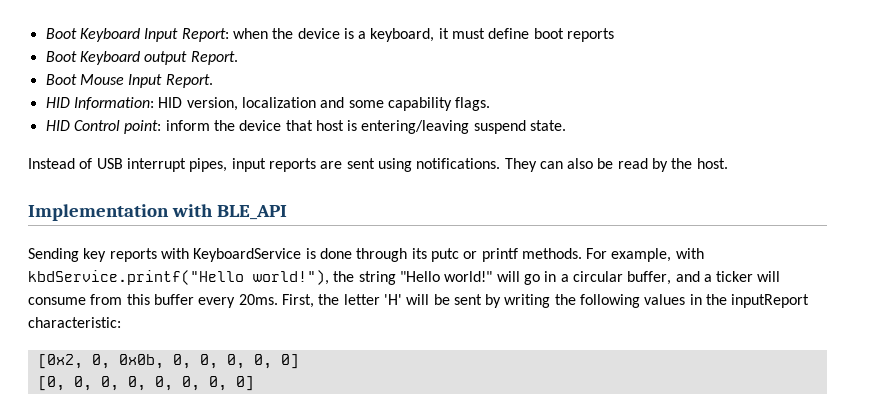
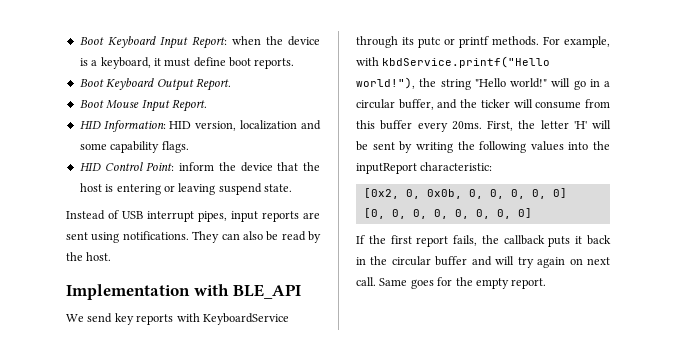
[567,28,615,42] [45,51,188,65] reports // Boot Keyboard output -> [254,58,295,69] [79,78,194,91] reports. // Boot Keyboard Output
[124,120,162,134] point: -> [146,162,175,171] Point:
(313, 125) none -> [303,162,320,171] the
[361,120,470,134] entering/leaving -> [116,183,216,195] entering or leaving
[28,248,79,262] Sending -> [66,313,113,323] We send
[305,248,352,259] is done -> (289, 319) none
[703,274,712,282] a -> [460,99,478,108] the
[689,294,702,305] in -> [568,142,589,150] into
(254, 383) none -> [356,235,611,247] [356,256,610,268] [356,277,547,289] // If the first report fails, the callback puts it back in the circular buffer and will try again on next call. Same goes for the empty report.

